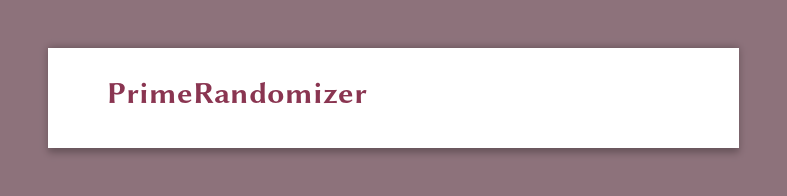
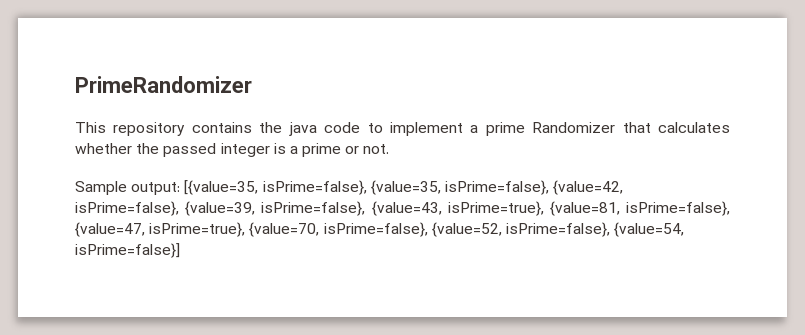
(367, 93) none -> [75,122,730,136] [75,143,390,157] [75,180,624,195] [75,201,731,216] [75,222,685,237] [75,243,180,258] // This repository contains the java code to implement a prime Randomizer that calculates whether the passed integer is a prime or not. // Sample output: [{value=35, isPrime=false}, {value=35, isPrime=false}, {value=42, isPrime=false}, {value=39, isPrime=false}, {value=43, isPrime=true}, {value=81, isPrime=false}, {value=47, isPrime=true}, {value=70, isPrime=false}, {value=52, isPrime=false}, {value=54, isPrime=false}]

